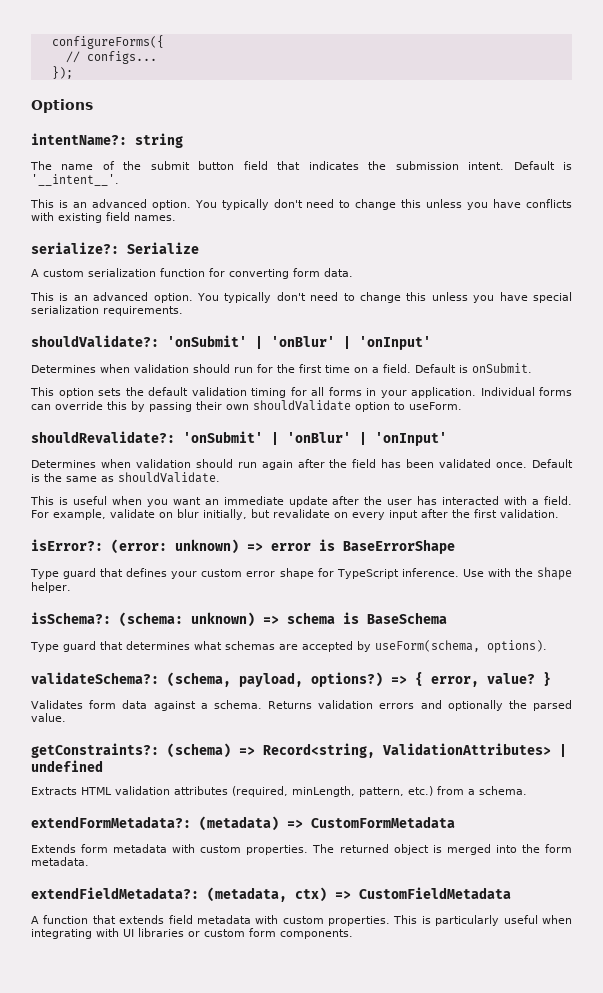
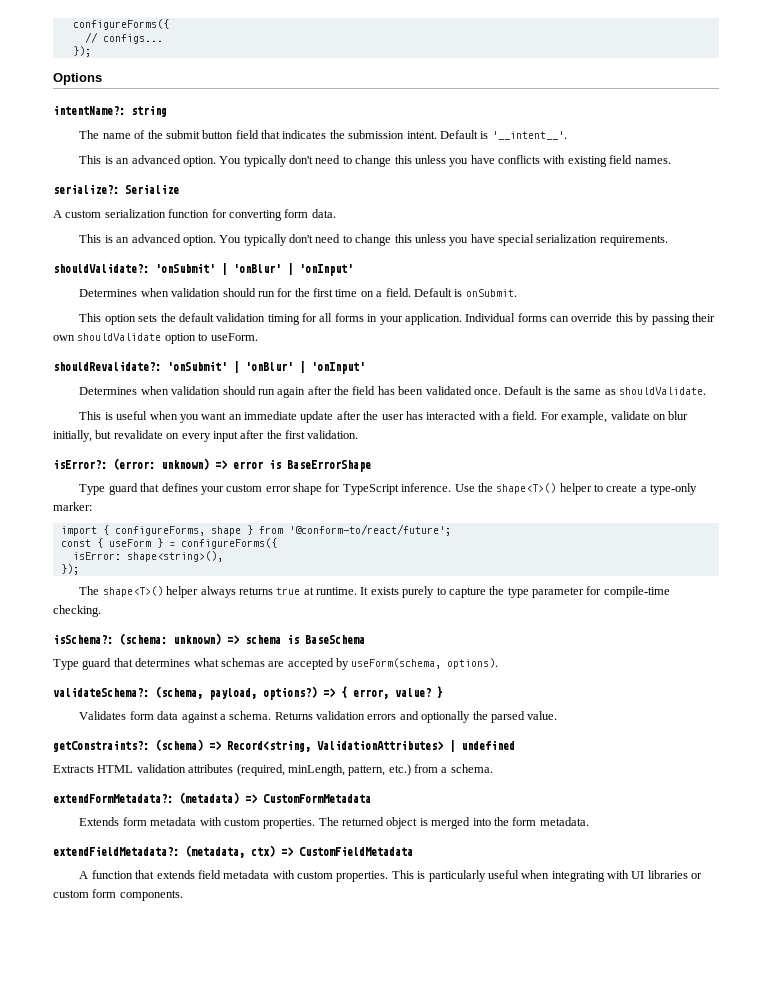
[487,567,572,580] [31,582,71,593] with the shape helper. -> [477,483,698,495] [53,502,92,511] [60,524,451,536] [60,538,277,549] [72,551,223,562] [60,564,79,575] [79,586,670,598] [53,605,101,617] the shape<T>() helper to create a type-only marker: // import { configureForms, shape } from '@conform-to/react/future'; // const { useForm } = configureForms({ // isError: shape<string>(), // }); // The shape<T>() helper always returns true at runtime. It exists purely to capture the type parameter for compile-time checking.

